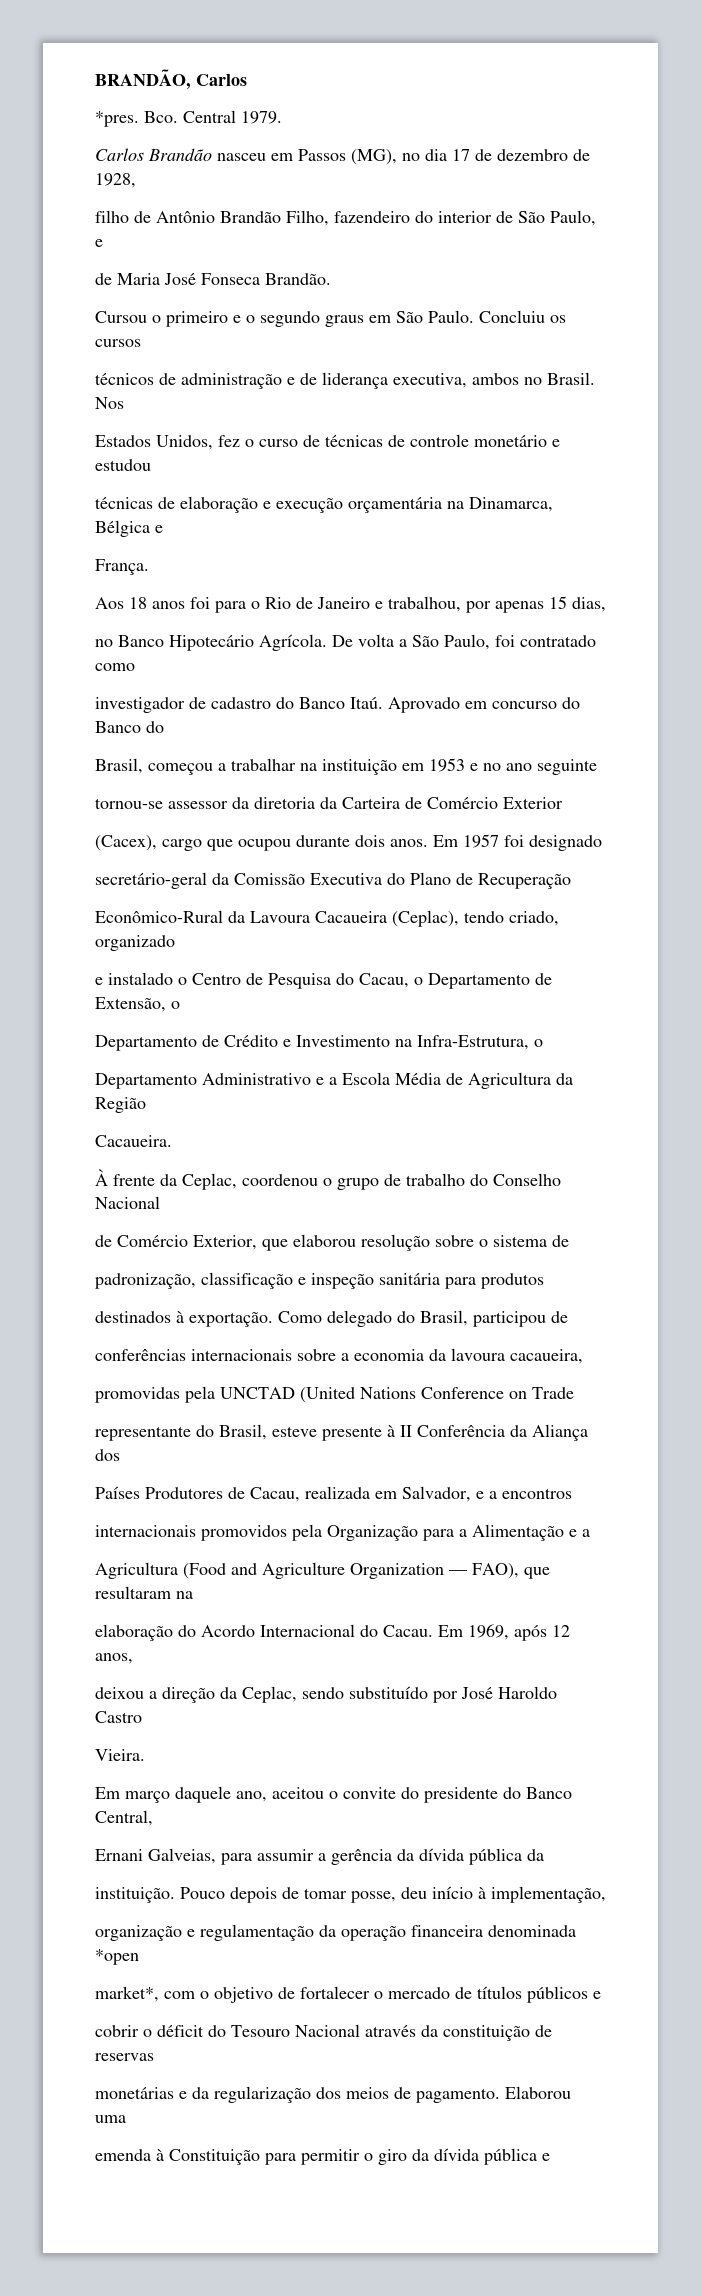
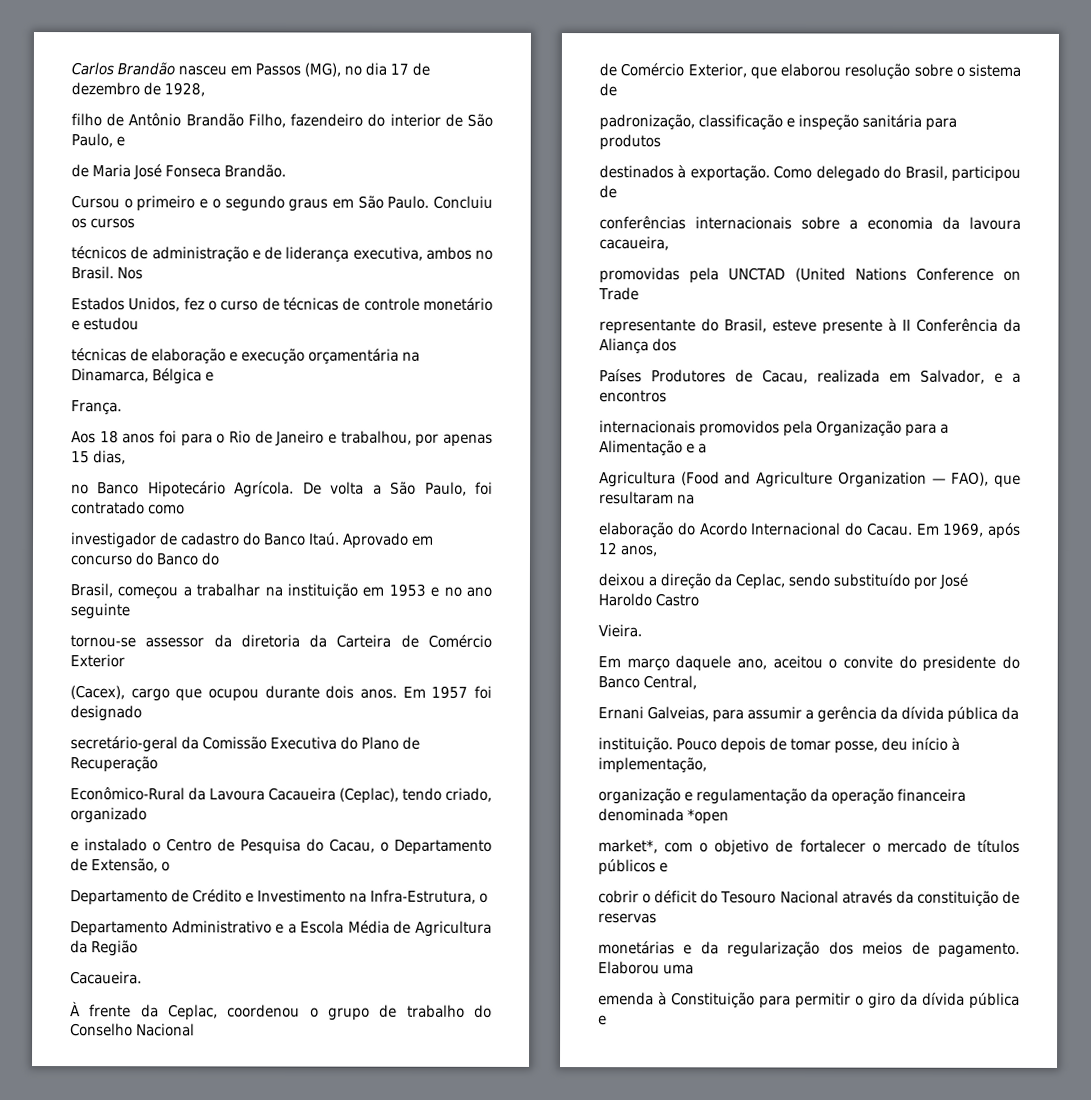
[95,69,247,90] [95,110,282,127] BRANDÃO, Carlos // *pres. Bco. Central 1979. // -> (71, 69) none

